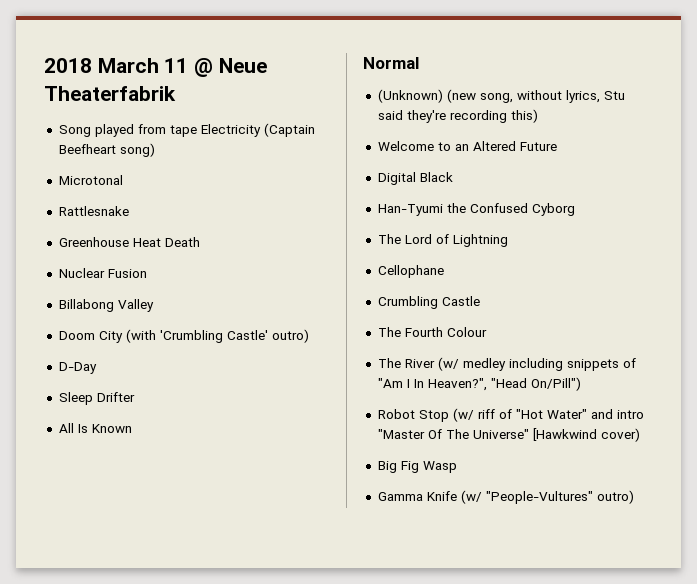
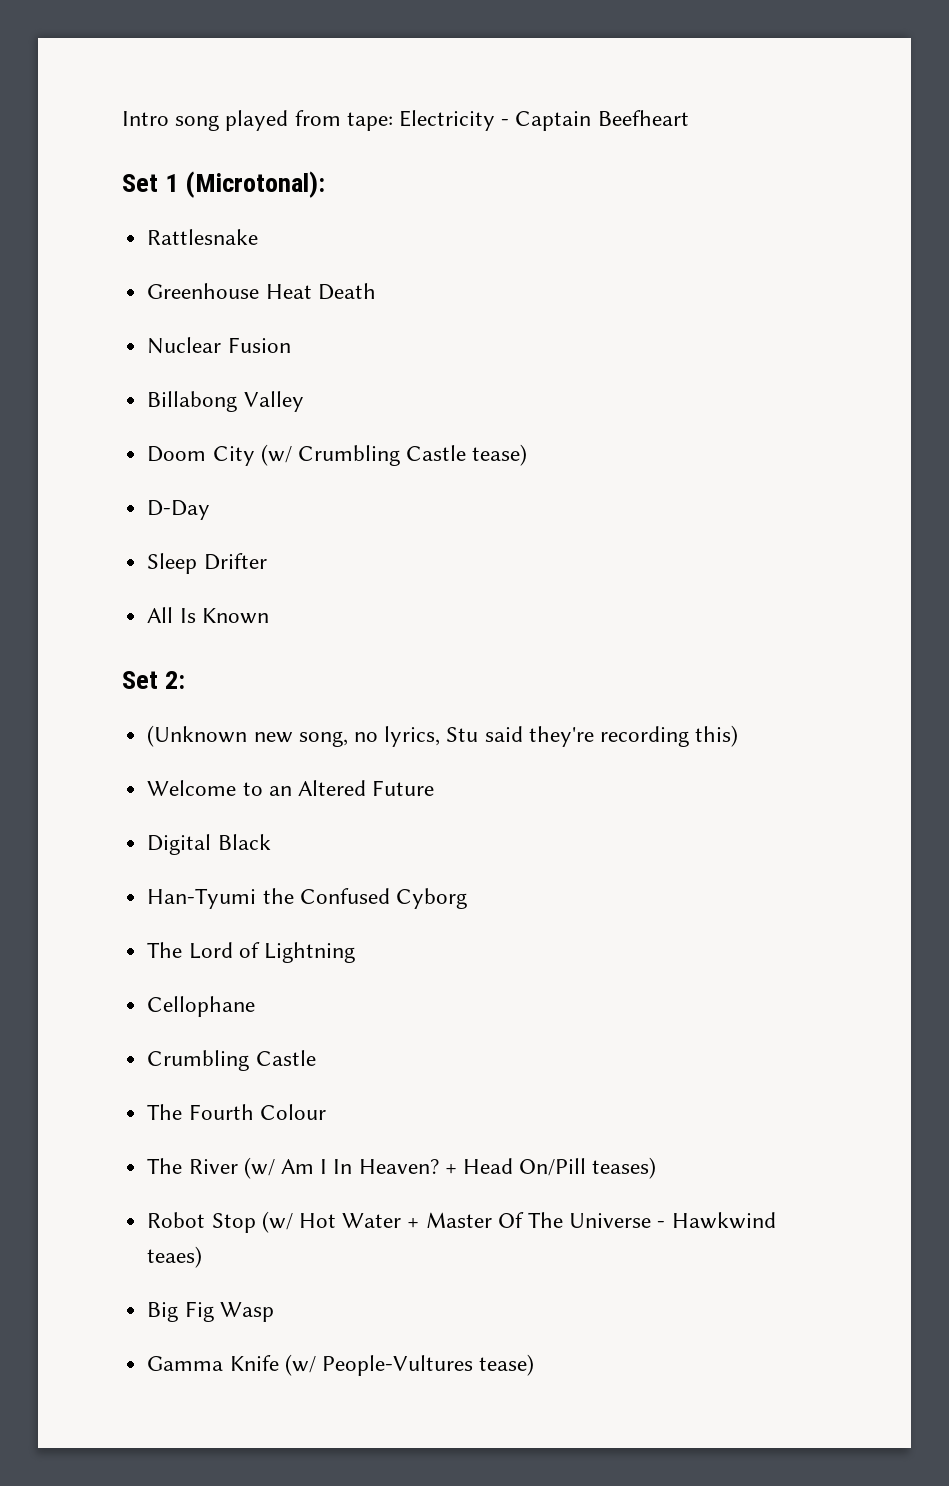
[44,58,267,77] [44,86,176,101] [58,123,315,137] [58,143,155,157] [58,175,123,185] 2018 March 11 @ Neue Theaterfabrik // Song played from tape Electricity (Captain Beefheart song) // Microtonal -> [122,110,689,131] [122,171,326,198] Intro song played from tape: Electricity - Captain Beefheart // Set 1 (Microtonal):
[125,329,309,343] (with 'Crumbling Castle' outro) -> [260,444,528,466] (w/ Crumbling Castle tease)
[363,57,419,69] [377,89,562,103] Normal // (Unknown) (new song, without -> [122,671,186,689] [147,725,378,747] Set 2: // (Unknown new song, no
[462,358,636,371] [377,377,581,391] [377,408,644,422] [377,428,640,442] medley including snippets of "Am I In Heaven?", "Head On/Pill") // Robot Stop (w/ riff of "Hot Water" and intro "Master Of The Universe" [Hawkwind cover) -> [280,1157,657,1179] [147,1211,776,1233] [147,1246,203,1268] Am I In Heaven? + Head On/Pill teases) // Robot Stop (w/ Hot Water + Master Of The Universe - Hawkwind teaes)
[485,490,634,504] "People-Vultures" outro) -> [321,1354,535,1376] People-Vultures tease)

